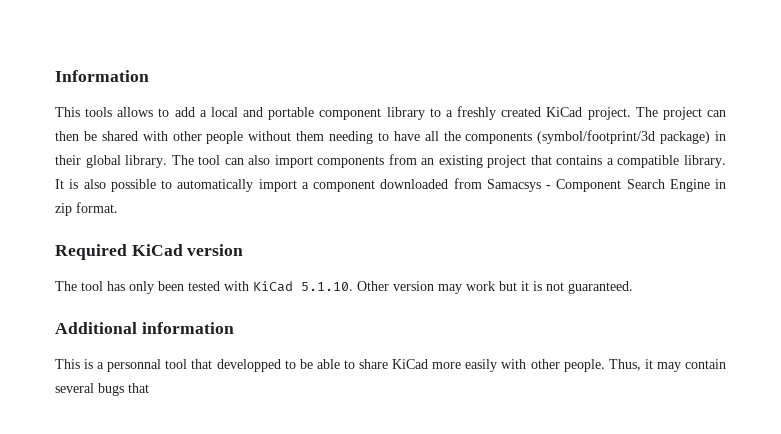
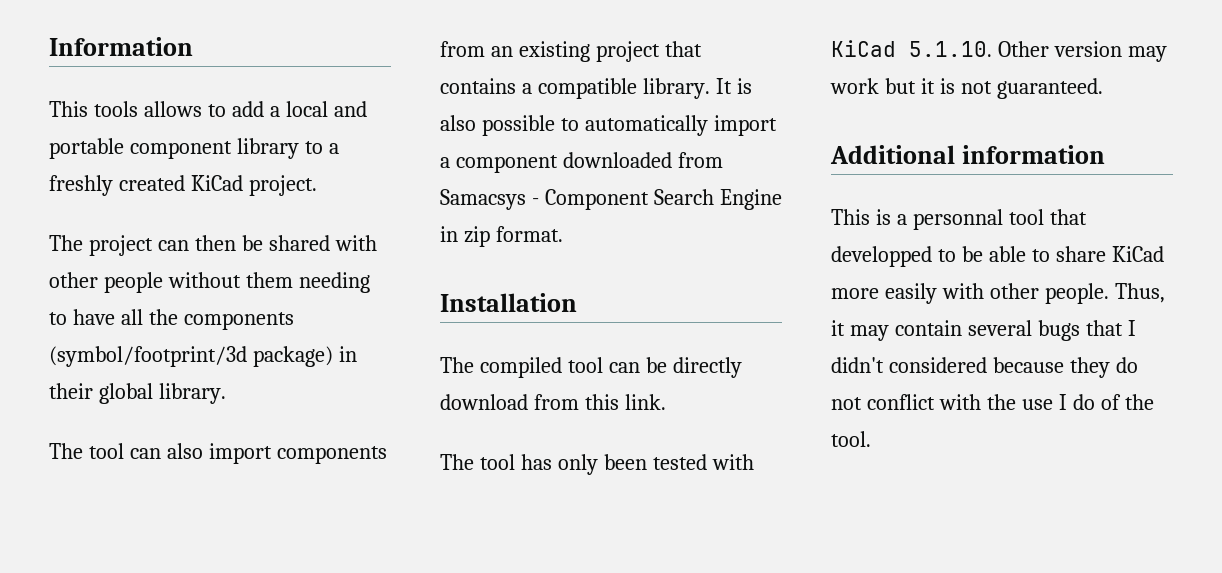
(631, 113) none -> (317, 185) //
(168, 161) none -> (226, 393) //
[55,244,244,260] Required KiCad version -> [440,293,577,312] [440,357,742,378] [440,394,666,410] Installation // The compiled tool can be directly download from this link.
(149, 388) none -> [1127,320,1136,336] [831,357,1138,378] [831,394,1154,410] [831,431,871,447] I didn't considered because they do not conflict with the use I do of the tool.

